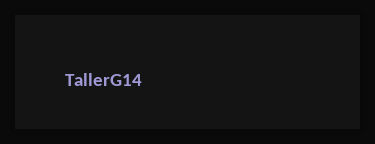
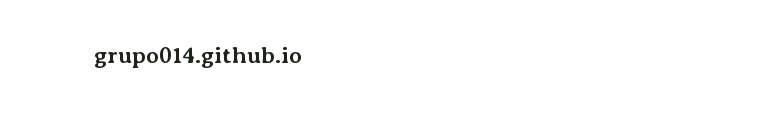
[65,73,142,86] TallerG14 -> [94,47,302,68] grupo014.github.io

